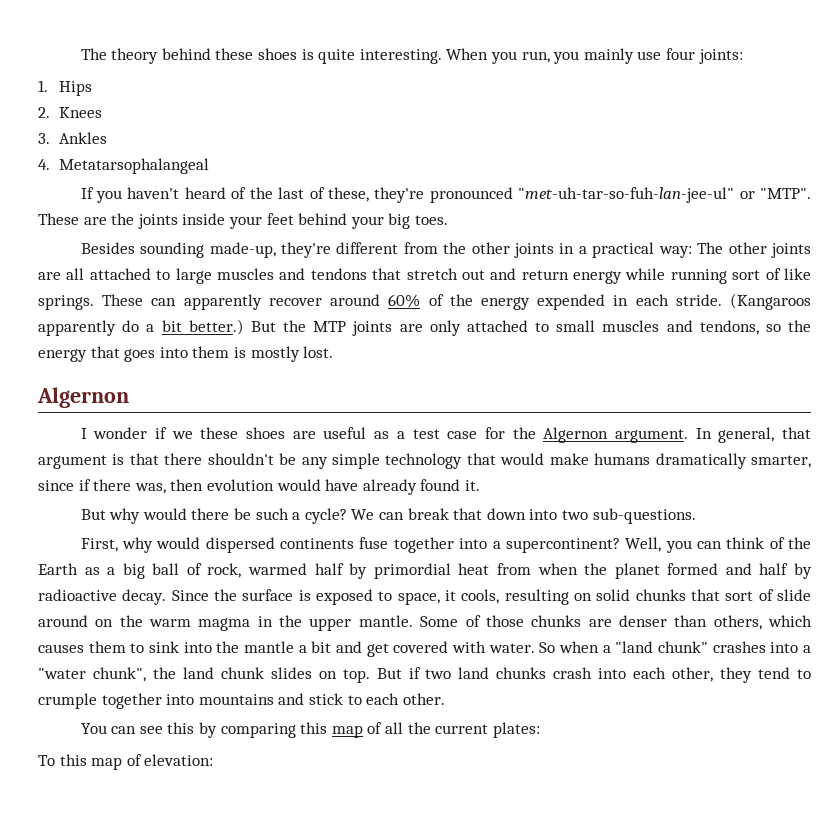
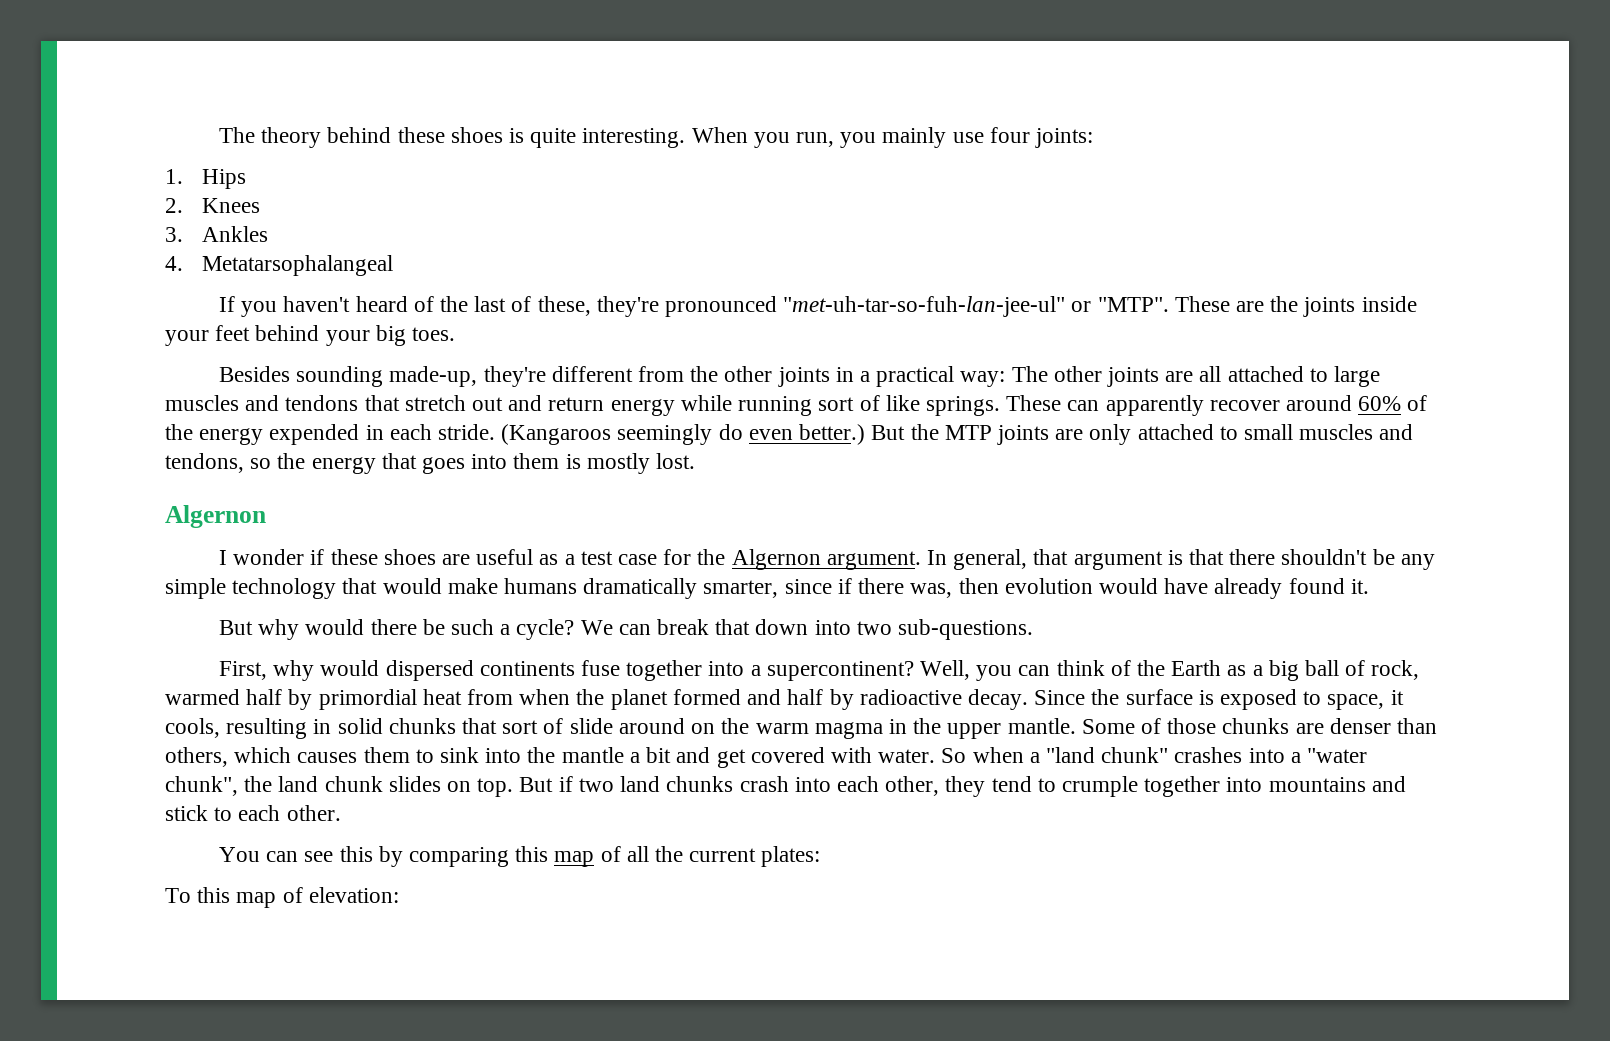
[38,320,182,336] apparently do a bit -> [617,424,793,445] seemingly do even
[171,431,193,439] we -> (325, 557) none
[573,593,592,601] on -> [313,719,332,734] in

